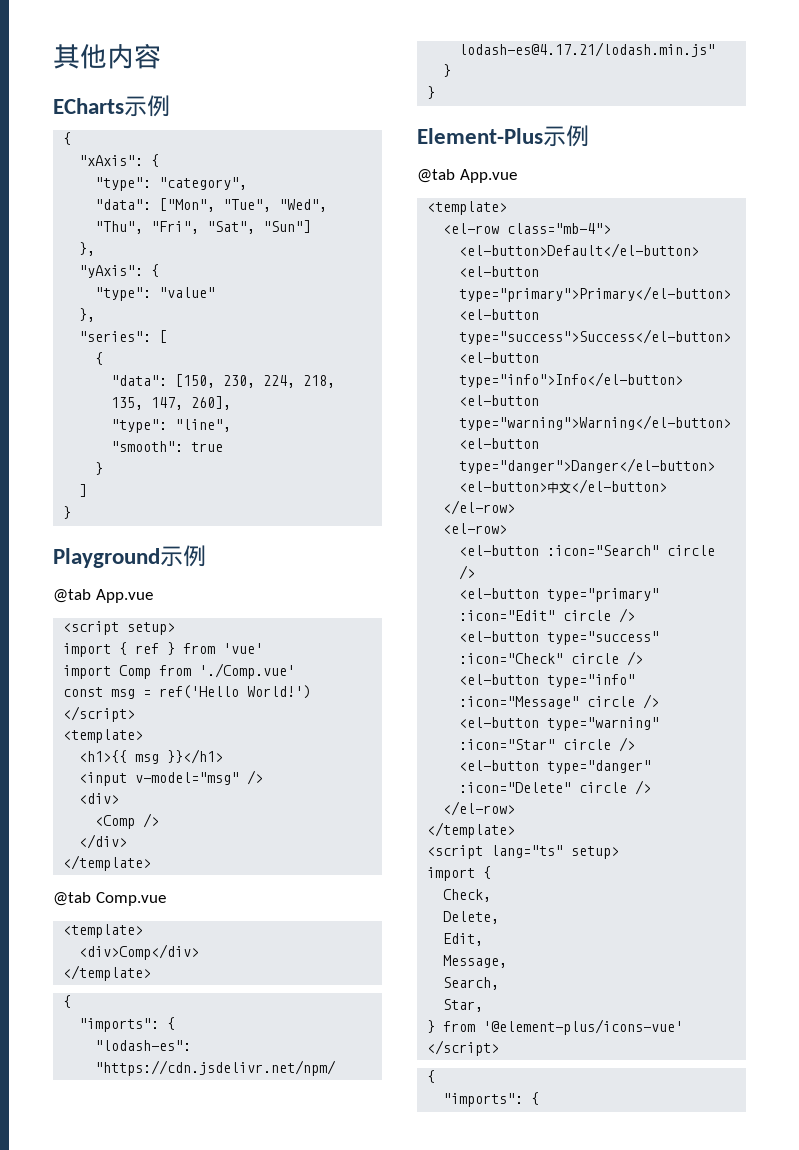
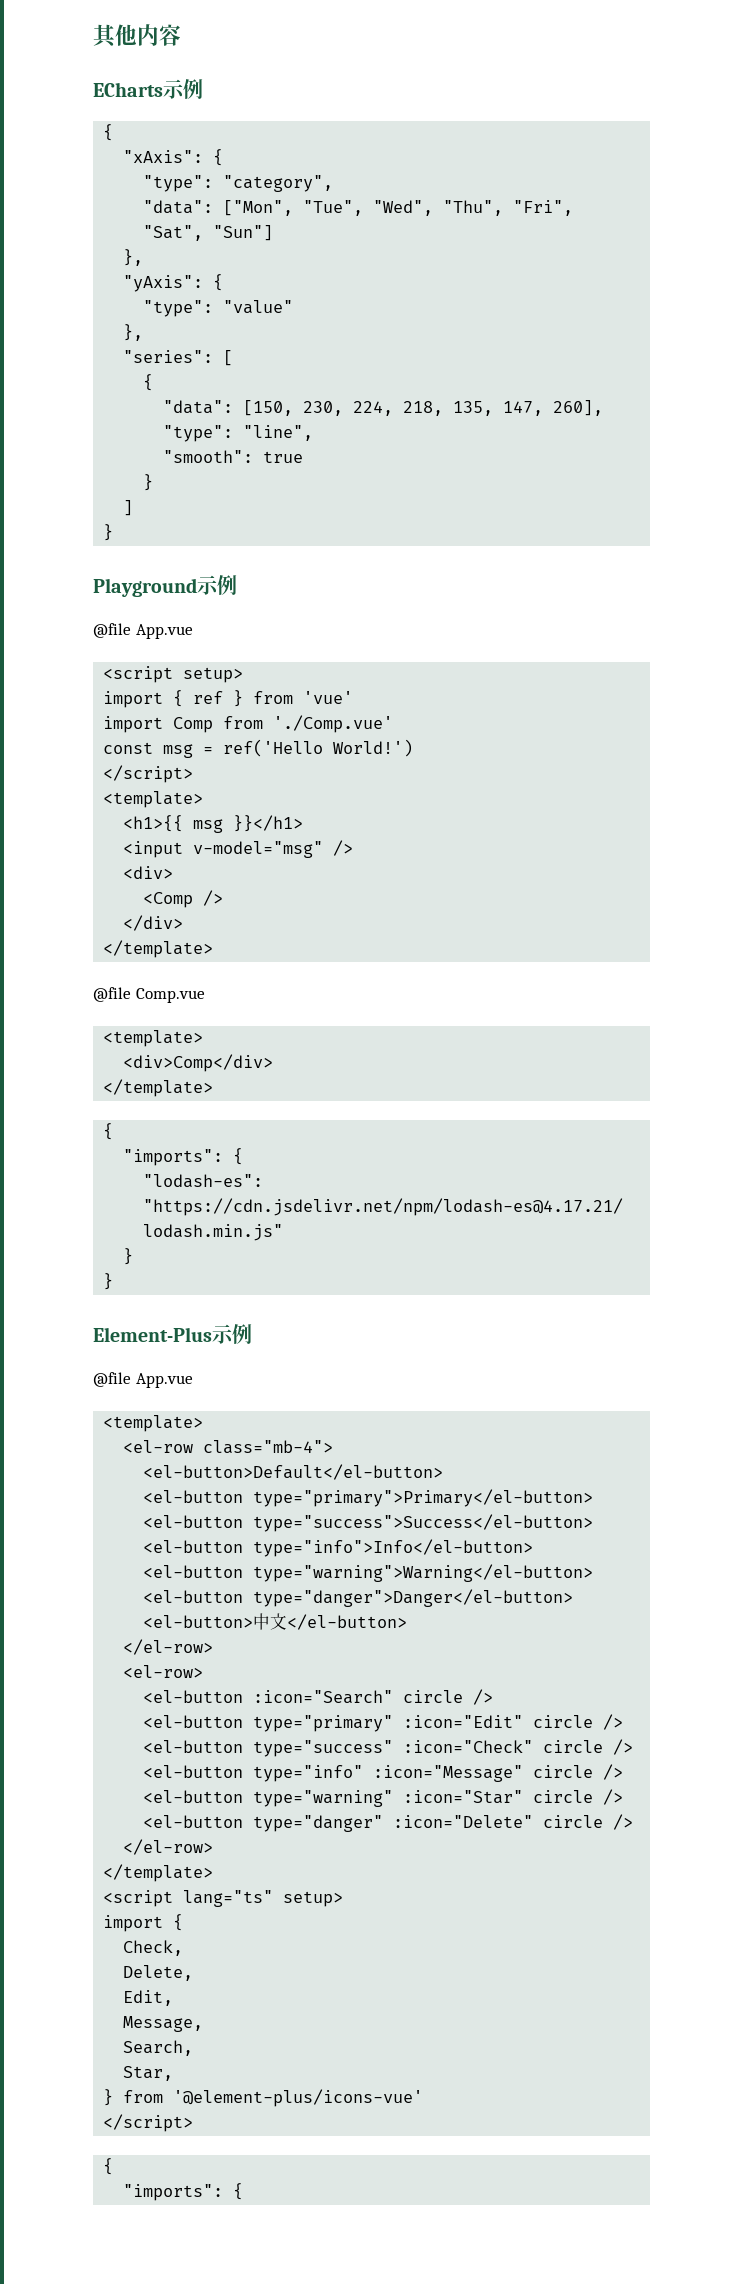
[53,589,91,603] @tab -> [93,623,131,638] @file
[53,892,91,906] @tab -> [93,987,131,1002] @file
[417,169,455,183] @tab -> [93,1372,131,1387] @file

